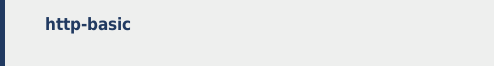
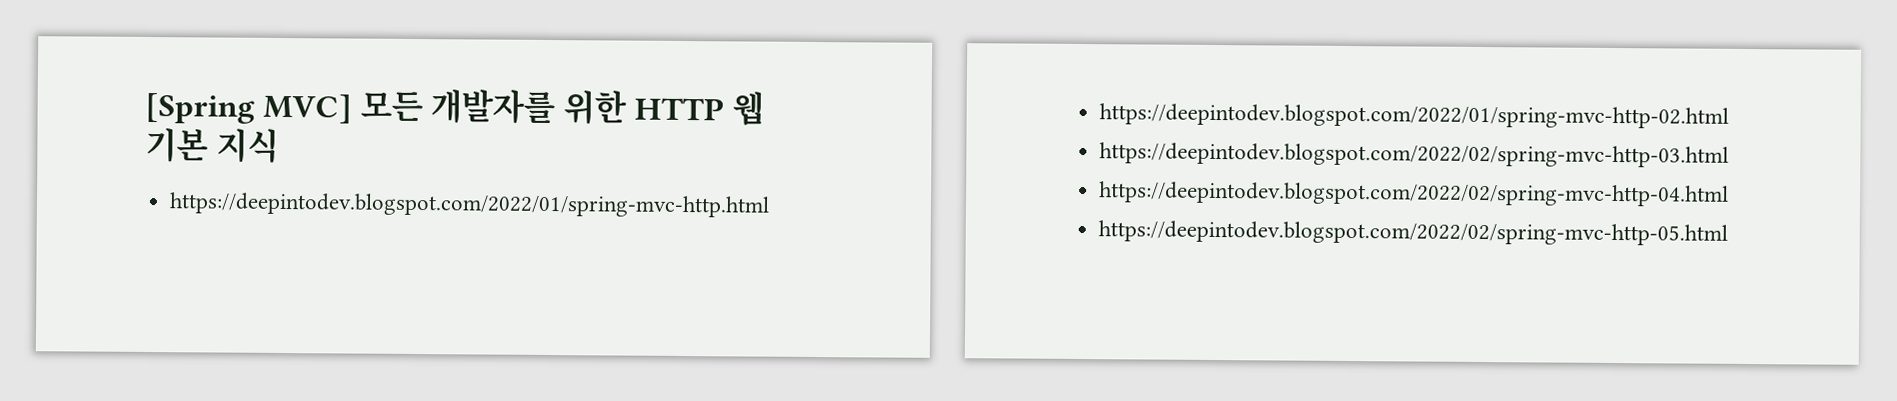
[45,17,131,34] http-basic -> [145,89,764,126] [145,127,279,163] [169,192,771,218] [1099,103,1730,129] [1099,142,1730,168] [1098,181,1730,207] [1098,220,1729,246] [Spring MVC] 모든 개발자를 위한 HTTP 웹 기본 지식 // https://deepintodev.blogspot.com/2022/01/spring-mvc-http.html // https://deepintodev.blogspot.com/2022/01/spring-mvc-http-02.html // https://deepintodev.blogspot.com/2022/02/spring-mvc-http-03.html // https://deepintodev.blogspot.com/2022/02/spring-mvc-http-04.html // https://deepintodev.blogspot.com/2022/02/spring-mvc-http-05.html

